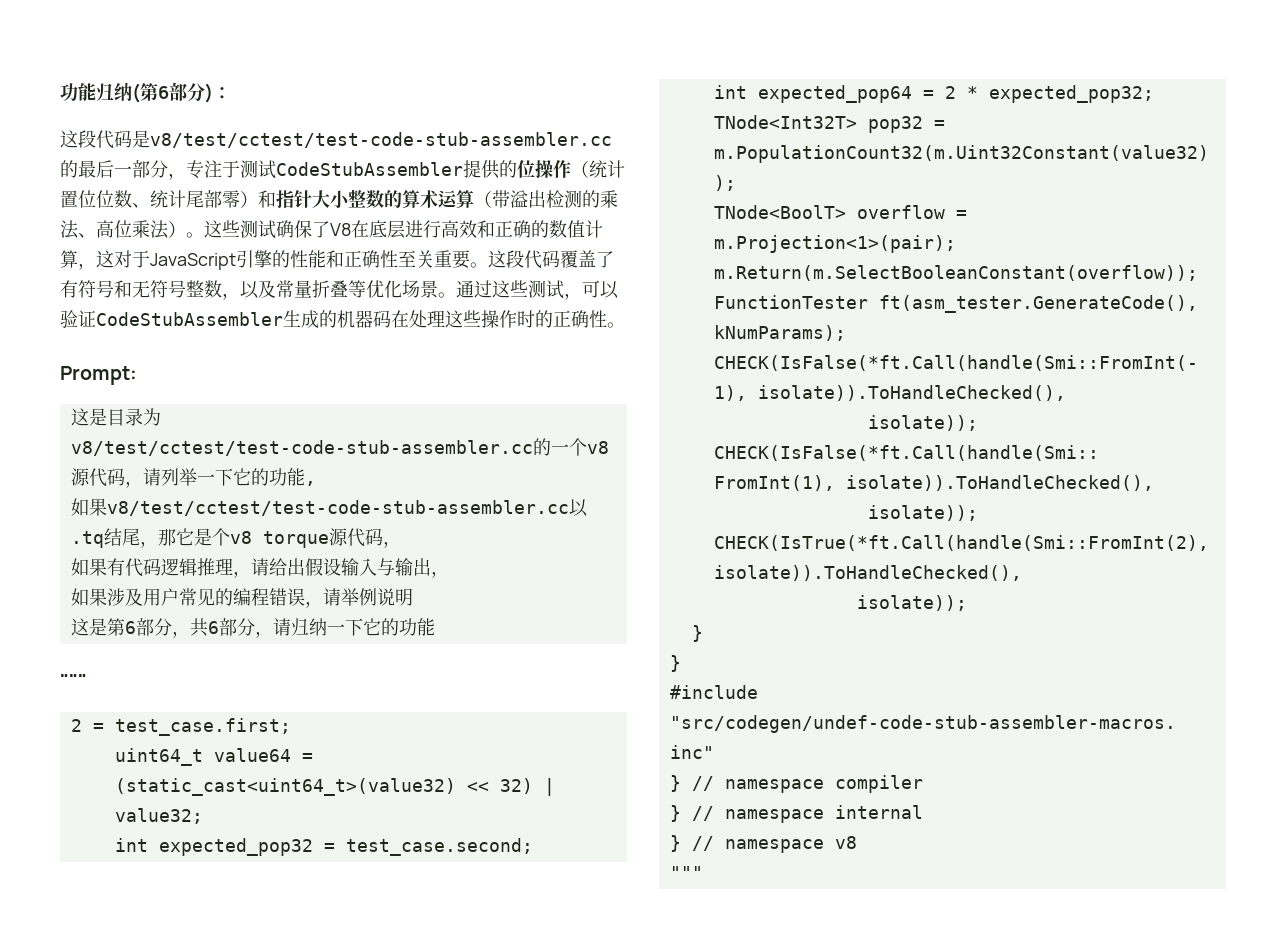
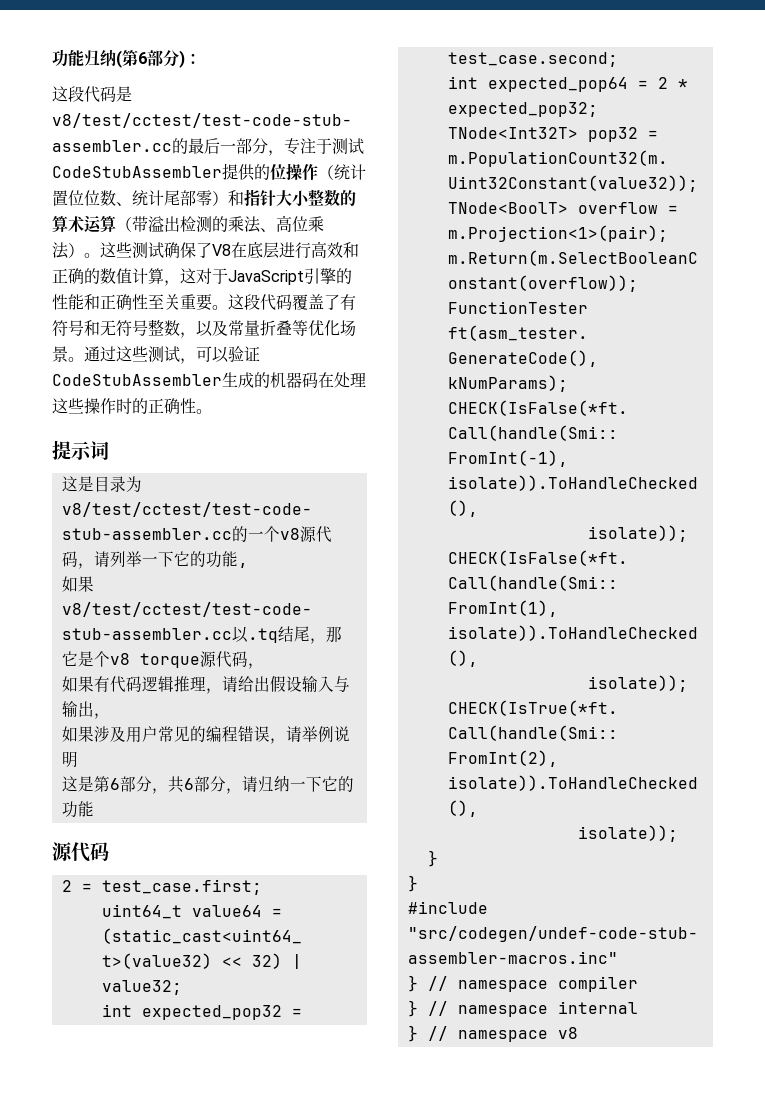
[60,366,137,385] Prompt: -> [52,440,109,460] 提示词
[60,674,87,688] """ -> [52,842,109,862] 源代码
[669,866,703,879] // """ -> (578, 1033) none

